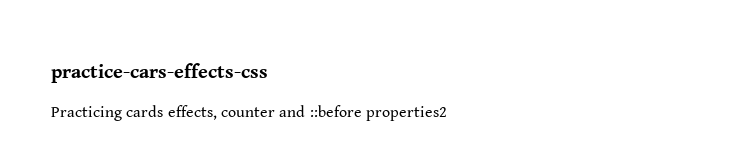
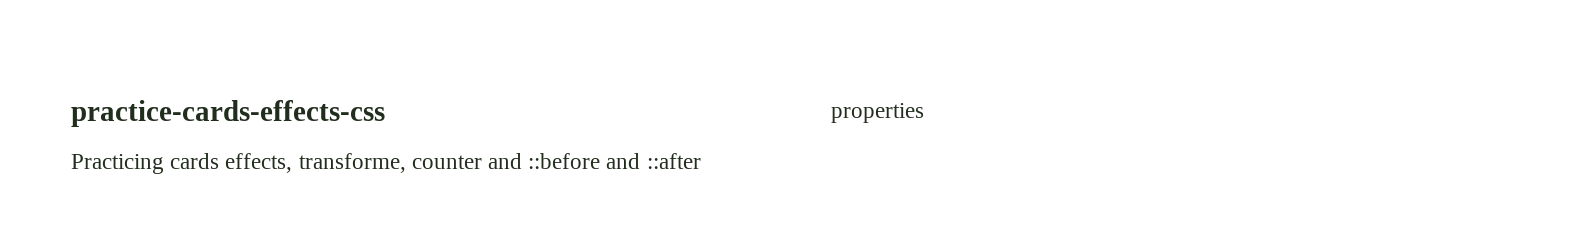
[51,63,268,83] practice-cars-effects-css -> [71,100,385,127] practice-cards-effects-css
(217, 112) none -> [298,153,406,173] transforme,
[365,106,447,121] properties2 -> [606,153,701,169] [831,103,924,123] and ::after properties

